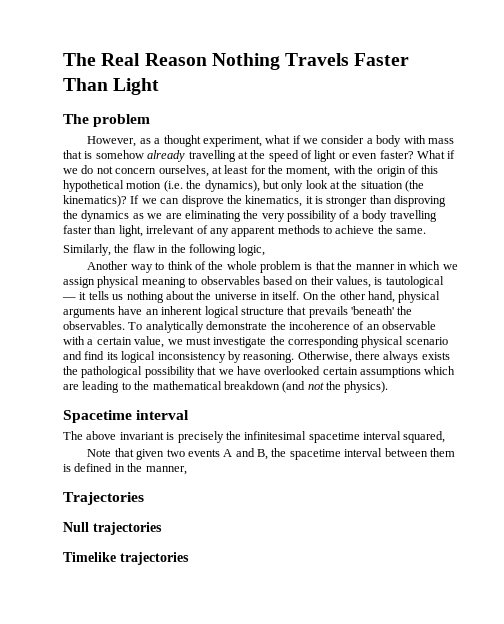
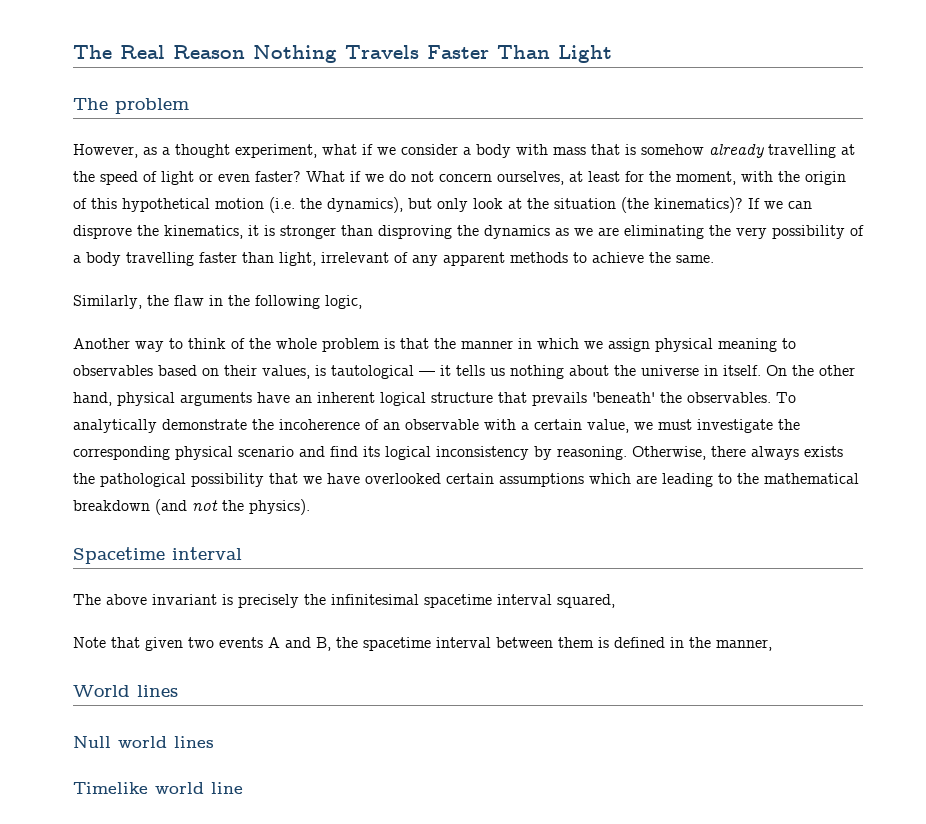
[63,492,144,505] Trajectories -> [73,685,178,697] World lines
[93,522,162,535] trajectories -> [118,736,214,748] world lines
[120,552,189,565] trajectories -> [155,782,243,794] world line

